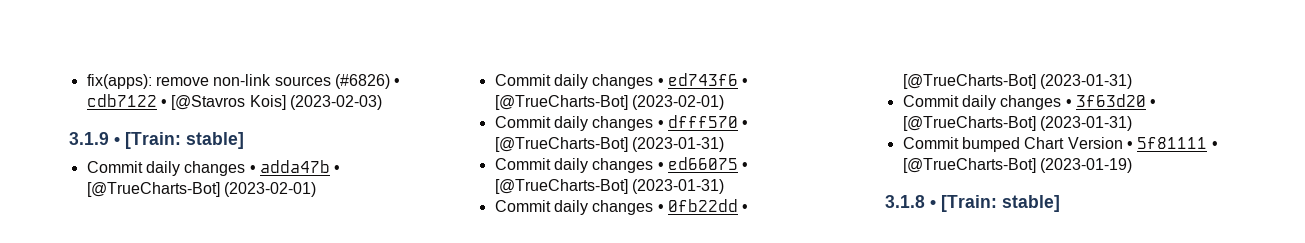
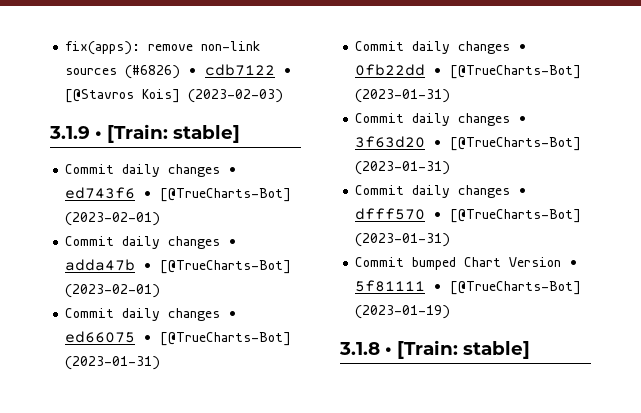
[86,160,341,176] [86,182,316,197] // Commit daily changes • adda47b • [@TrueCharts-Bot] (2023-02-01) -> (240, 134) none
[667,115,749,128] [494,137,724,152] dfff570 • [@TrueCharts-Bot] (2023-01-31) -> [65,259,292,274] [65,284,161,298] adda47b • [@TrueCharts-Bot] (2023-02-01)
(1132, 123) none -> [355,185,528,198] [355,208,582,223] [355,233,451,247] // Commit daily changes • dfff570 • [@TrueCharts-Bot] (2023-01-31)

